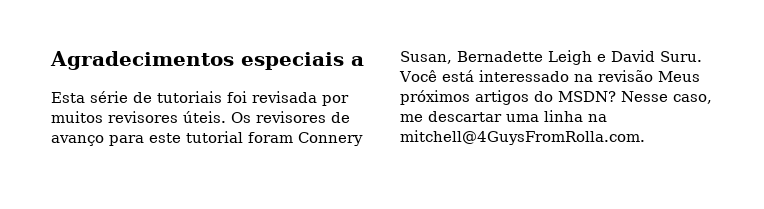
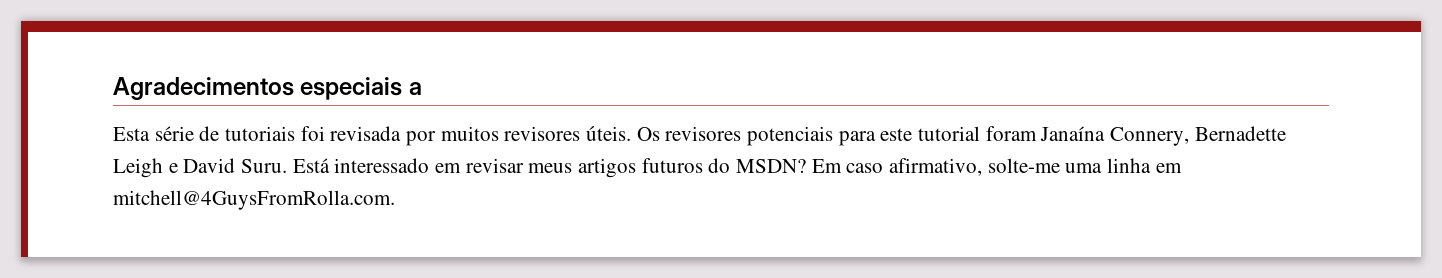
[331,112,350,123] [51,135,104,146] de avanço -> [747,126,834,146] potenciais
[298,132,363,146] [400,51,452,64] Connery Susan, -> [1040,126,1190,146] Janaína Connery,
[399,70,700,82] [400,90,712,105] [400,111,502,122] Você está interessado na revisão Meus próximos artigos do MSDN? Nesse caso, me descartar -> [292,158,1060,178] Está interessado em revisar meus artigos futuros do MSDN? Em caso afirmativo, solte-me
[588,114,607,122] na -> [1155,163,1182,173] em

